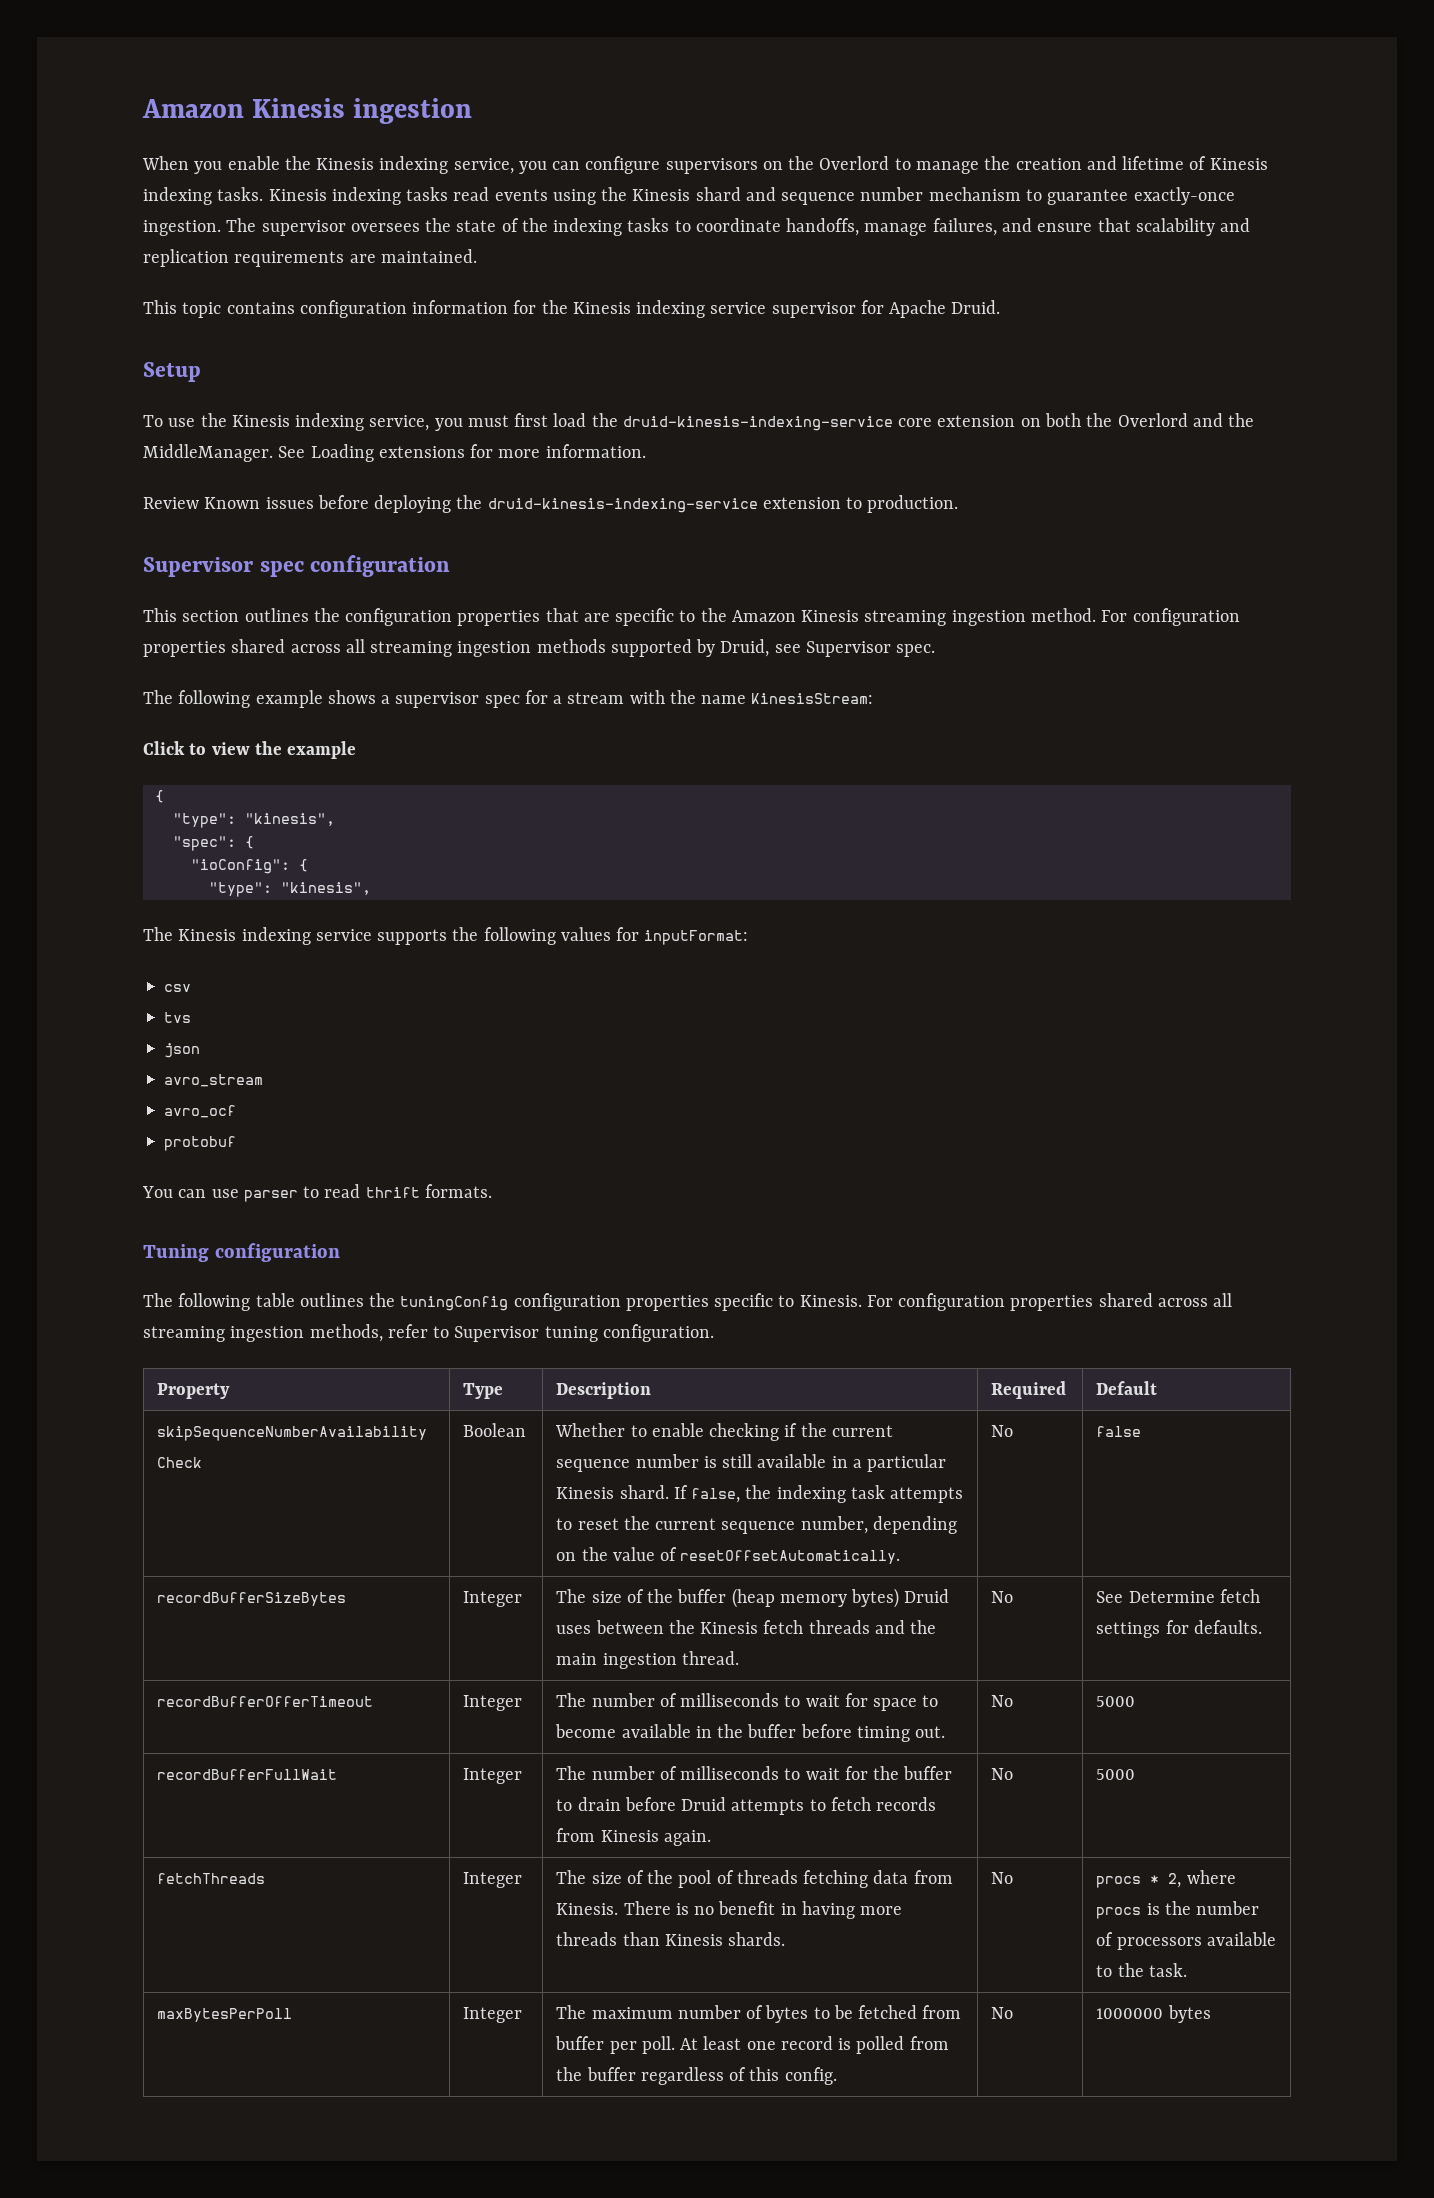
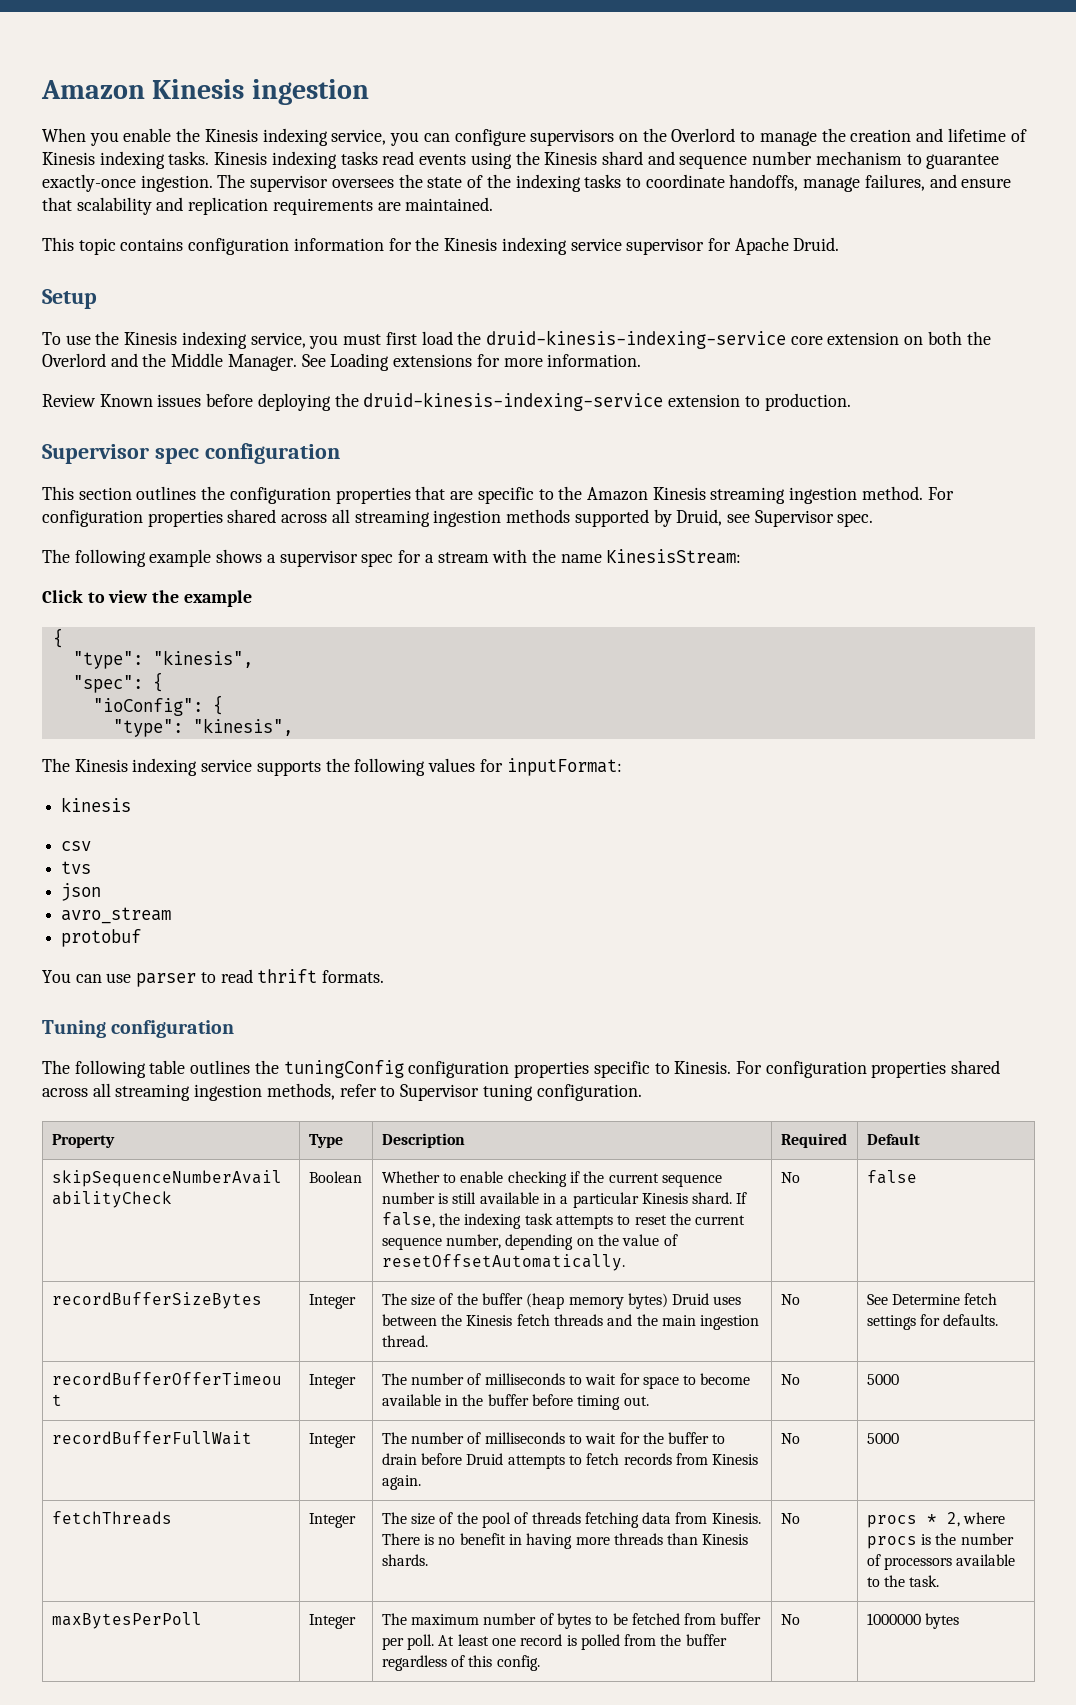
[143,444,273,462] MiddleManager. -> [171,353,297,371] Middle Manager.
(749, 937) none -> [61,797,132,812] // kinesis
[164,1105,237,1118] // avro_ocf -> (172, 915) none

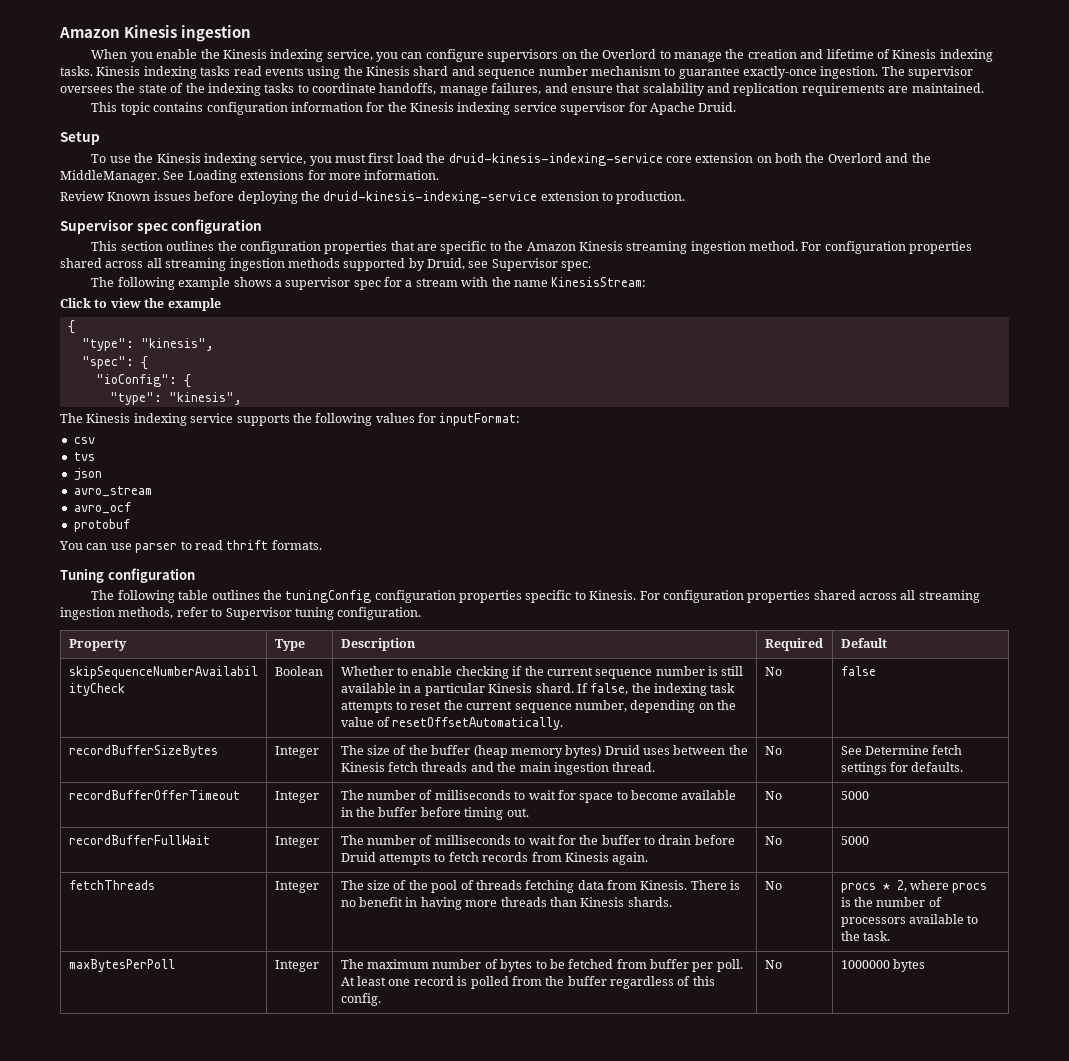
[171,353,297,371] Middle Manager. -> [60,170,160,183] MiddleManager.
[61,797,132,812] // kinesis -> (521, 419) none
(172, 915) none -> [73,502,131,514] // avro_ocf

